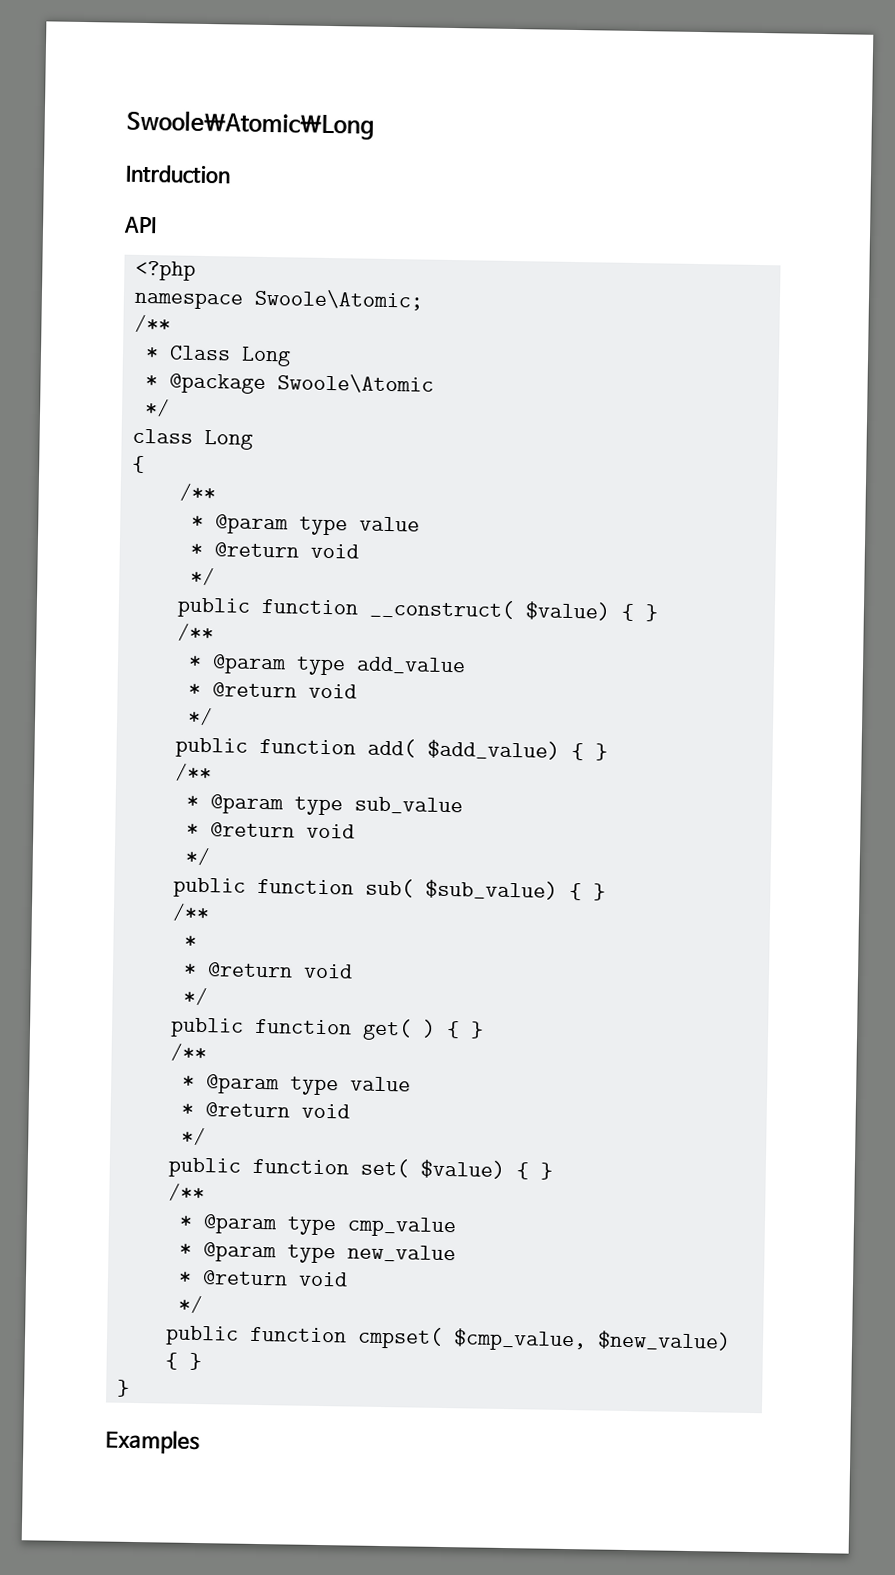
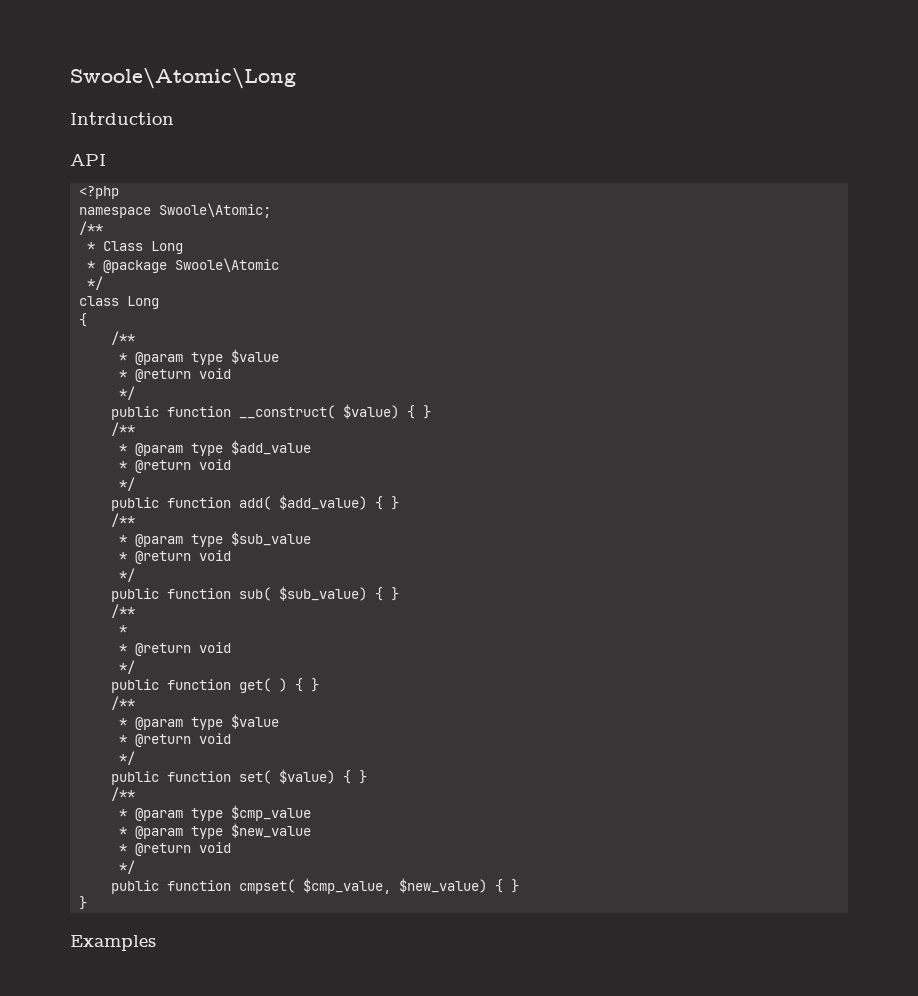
[359,516,421,532] value -> [230,349,279,364] $value
[356,656,467,675] add_value -> [230,440,311,455] $add_value
[354,796,464,815] sub_value -> [230,531,311,546] $sub_value
[350,1076,412,1092] value -> [230,714,279,729] $value
[347,1216,458,1238] [179,1242,457,1264] cmp_value // * @param type new_value -> [230,805,311,821] [118,823,311,839] $cmp_value // * @param type $new_value

